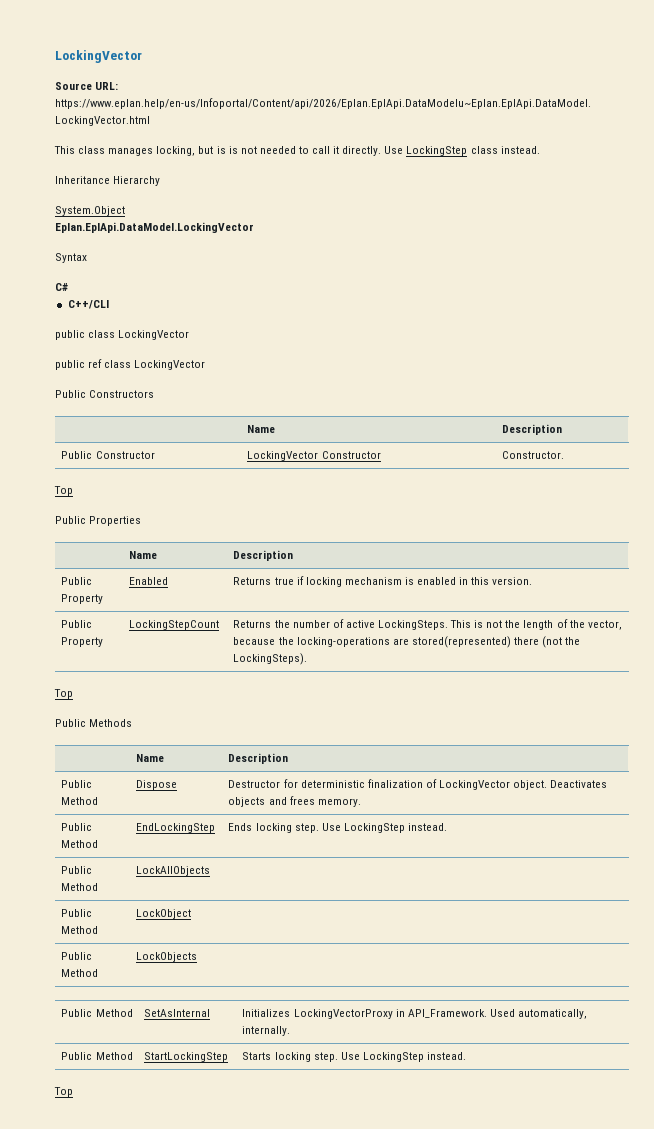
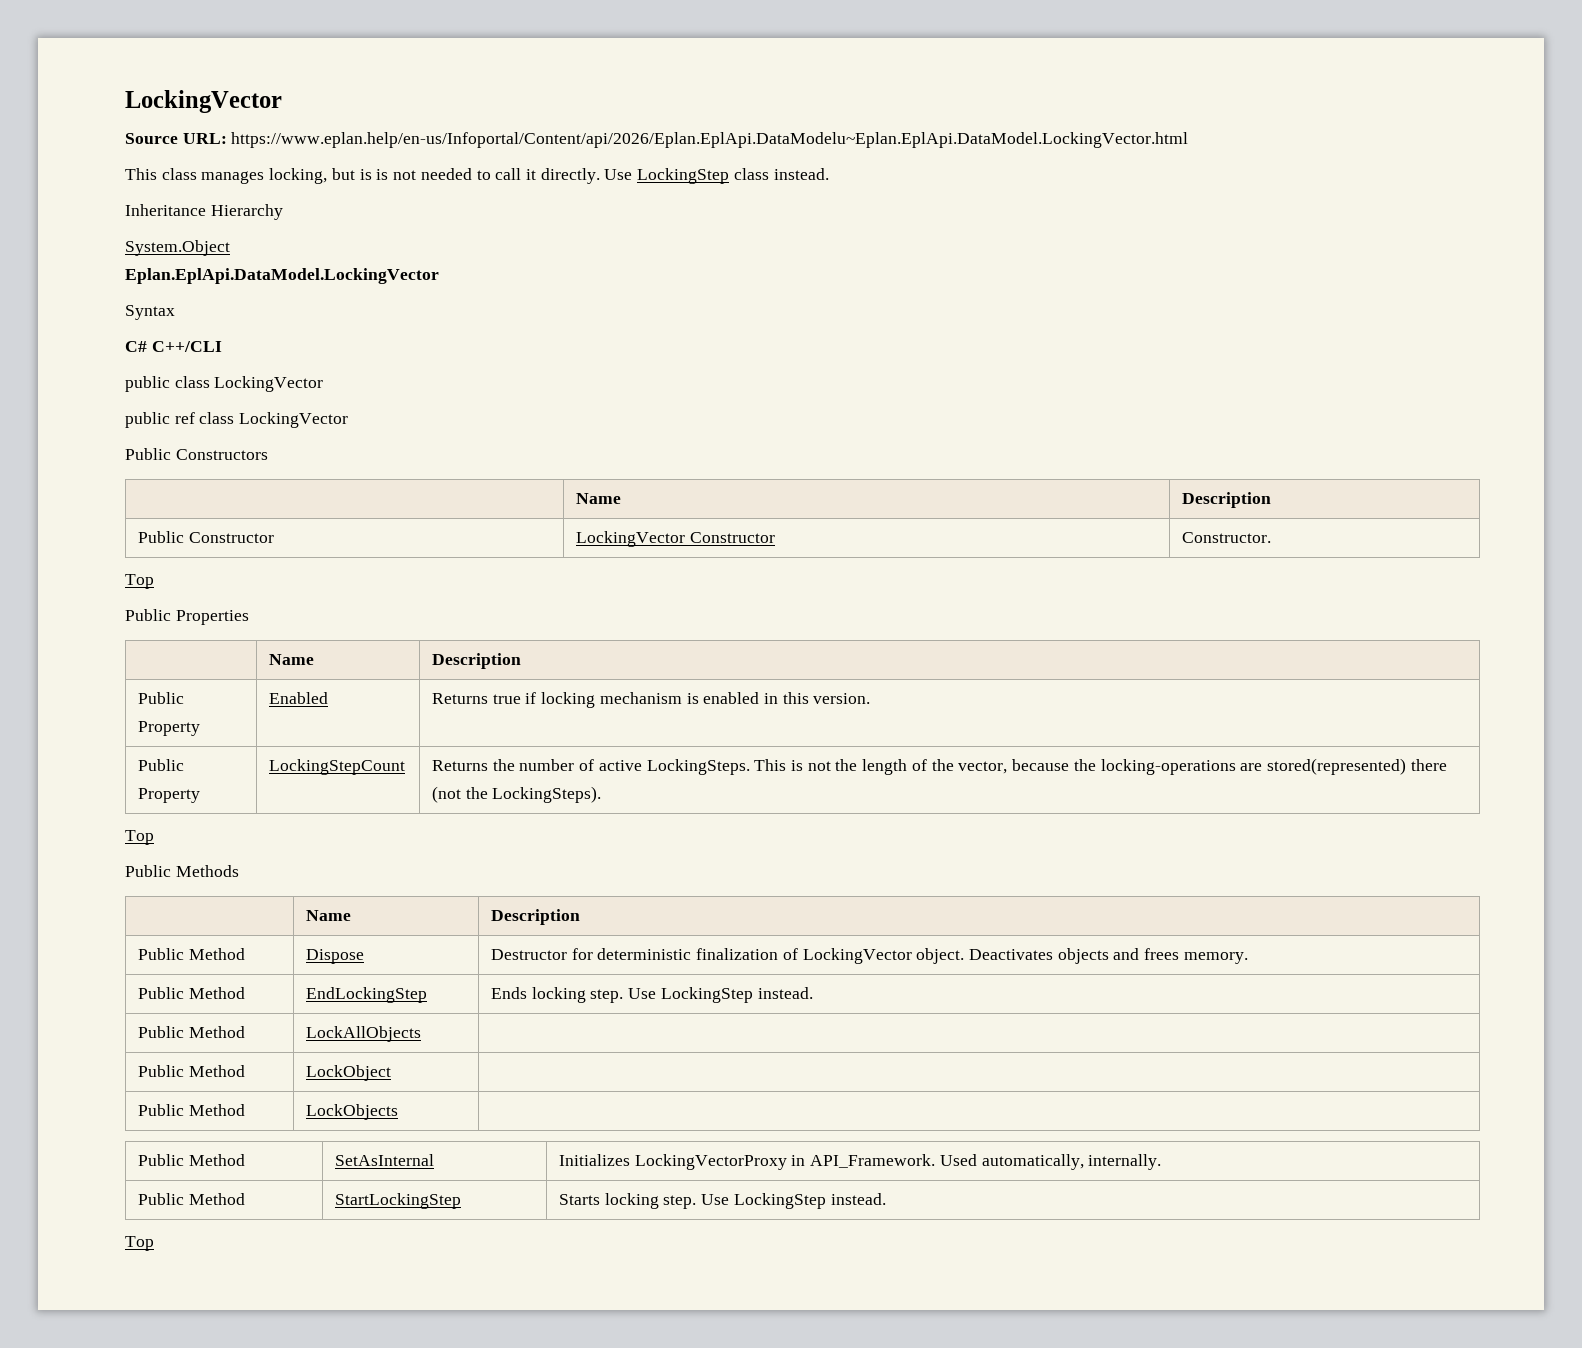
(68, 287) // -> (147, 346) none

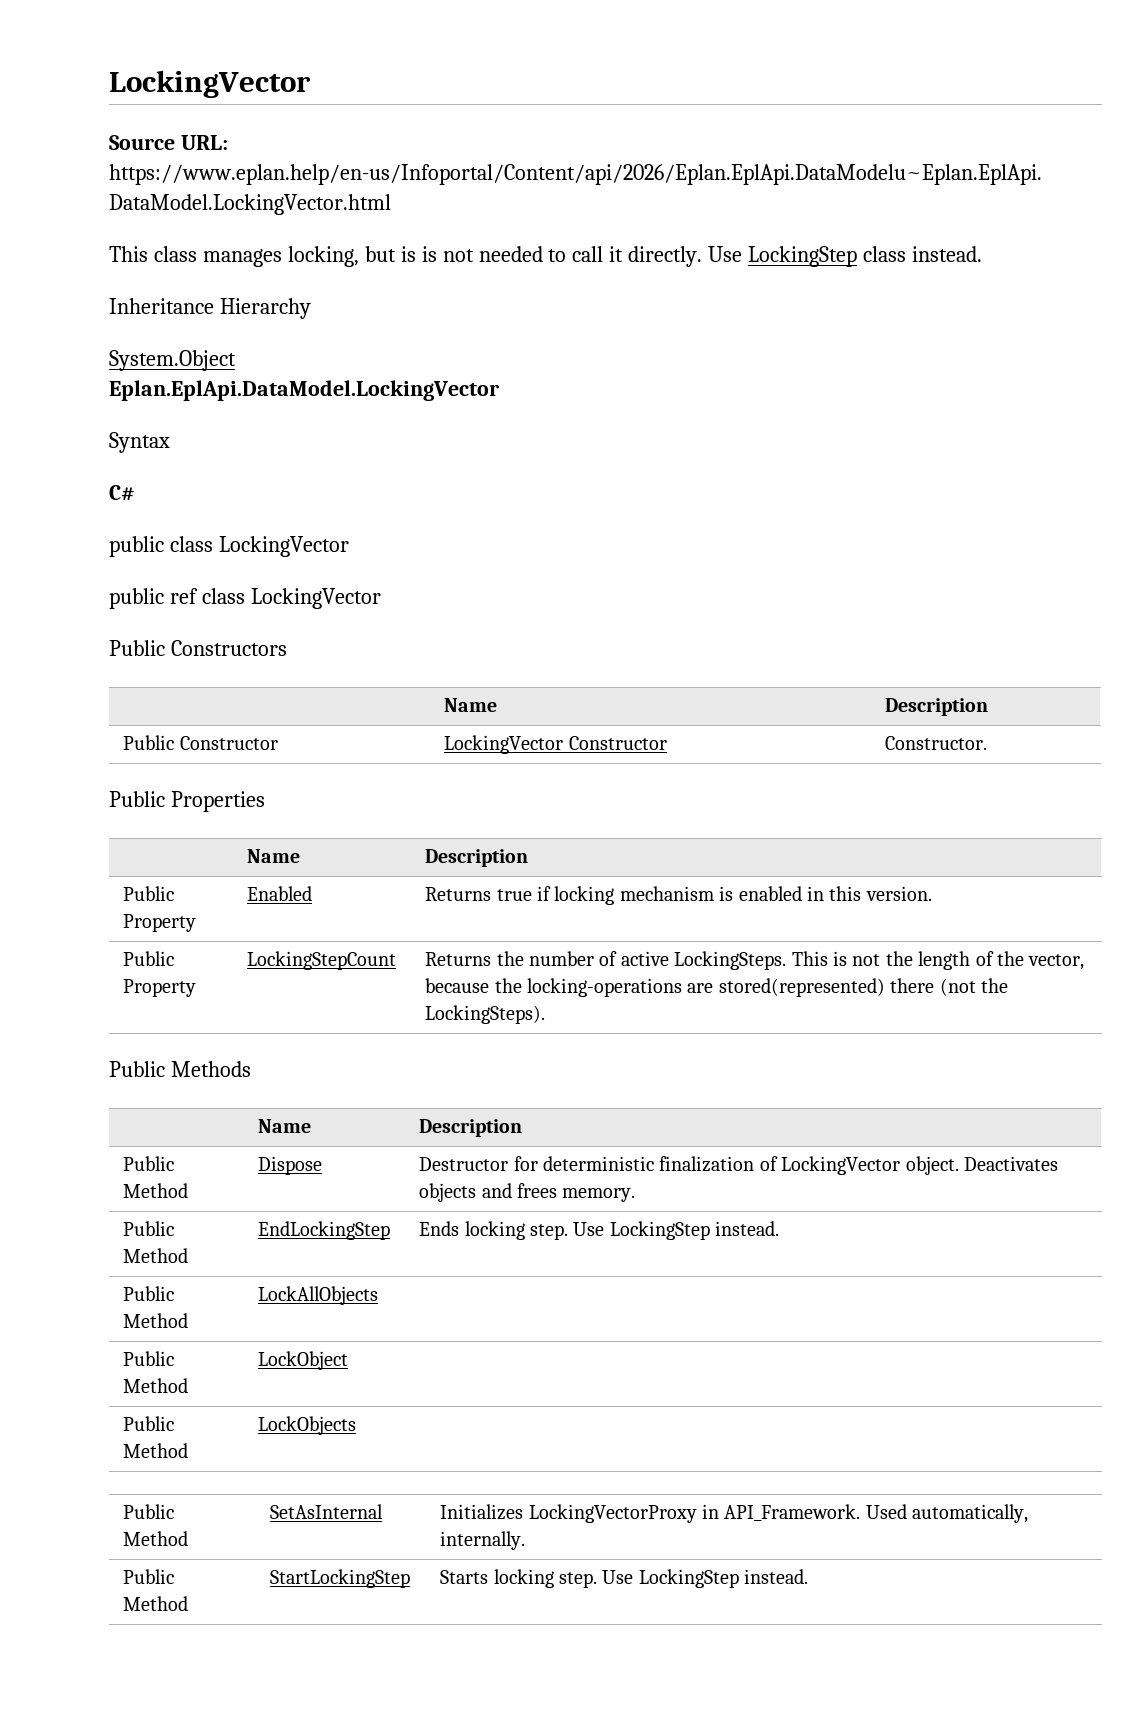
[151,341,222,352] C++/CLI -> (135, 493) none
[125,574,154,589] // Top -> (988, 743) none
[125,830,154,845] // Top -> (546, 1014) none
[125,1236,154,1251] // Top -> (809, 1576) none

